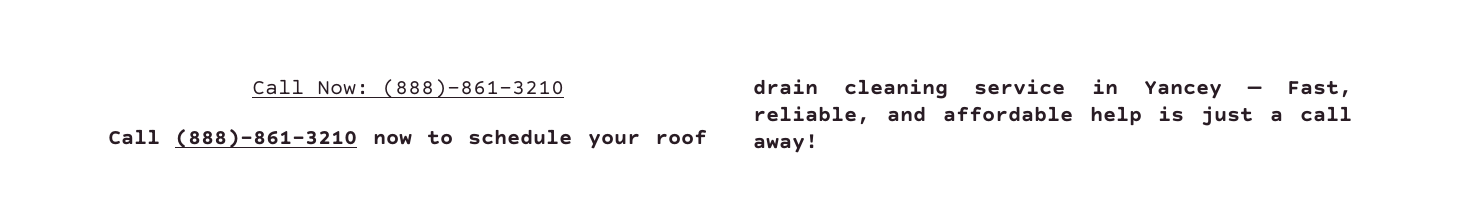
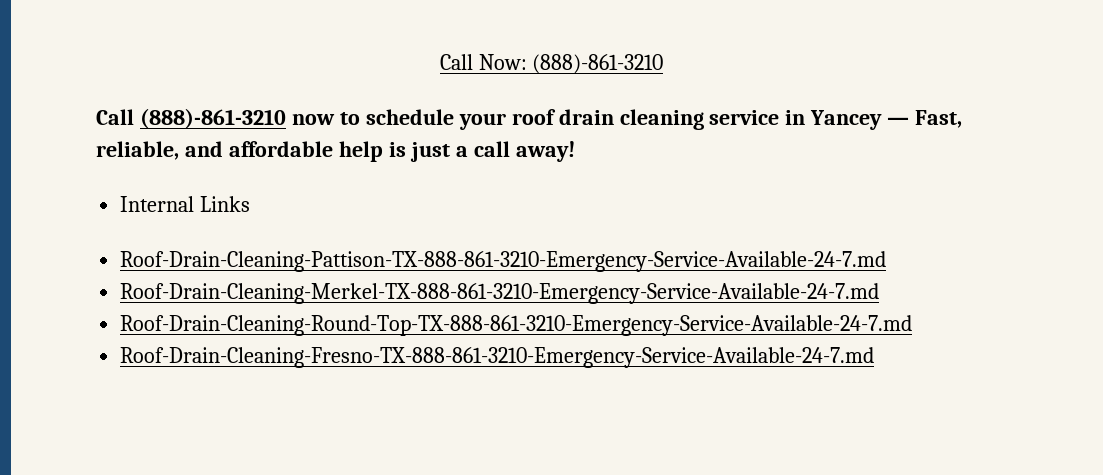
(818, 143) none -> [120,196,251,212] [120,251,887,272] [120,283,880,304] [120,315,913,336] [120,347,875,368] // Internal Links // Roof-Drain-Cleaning-Pattison-TX-888-861-3210-Emergency-Service-Available-24-7.md // Roof-Drain-Cleaning-Merkel-TX-888-861-3210-Emergency-Service-Available-24-7.md // Roof-Drain-Cleaning-Round-Top-TX-888-861-3210-Emergency-Service-Available-24-7.md // Roof-Drain-Cleaning-Fresno-TX-888-861-3210-Emergency-Service-Available-24-7.md

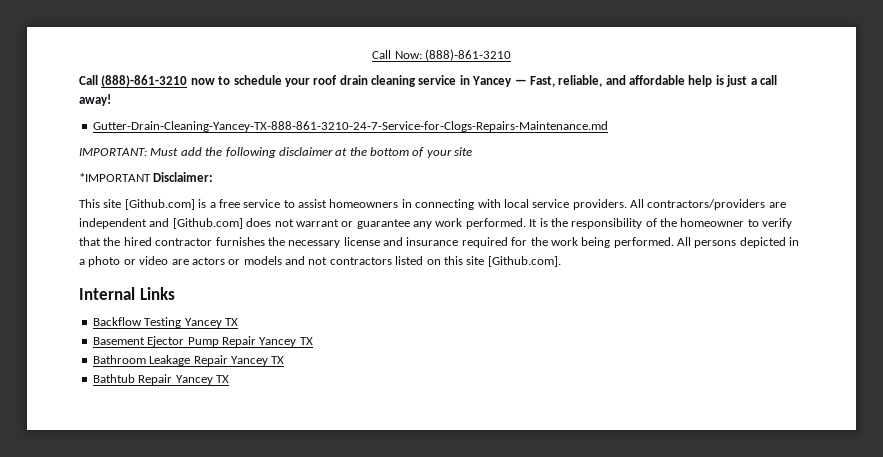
[120,196,251,212] [120,251,887,272] [120,283,880,304] [120,315,913,336] [120,347,875,368] Internal Links // Roof-Drain-Cleaning-Pattison-TX-888-861-3210-Emergency-Service-Available-24-7.md // Roof-Drain-Cleaning-Merkel-TX-888-861-3210-Emergency-Service-Available-24-7.md // Roof-Drain-Cleaning-Round-Top-TX-888-861-3210-Emergency-Service-Available-24-7.md // Roof-Drain-Cleaning-Fresno-TX-888-861-3210-Emergency-Service-Available-24-7.md -> [92,121,608,132] [79,147,473,158] [79,172,214,182] [79,199,786,210] [79,218,793,229] [79,237,800,248] [79,256,561,267] [79,287,175,300] [92,317,238,328] [92,336,313,347] [92,355,285,366] [92,374,229,385] Gutter-Drain-Cleaning-Yancey-TX-888-861-3210-24-7-Service-for-Clogs-Repairs-Maintenance.md // IMPORTANT: Must add the following disclaimer at the bottom of your site // *IMPORTANT Disclaimer: // This site [Github.com] is a free service to assist homeowners in connecting with local service providers. All contractors/providers are independent and [Github.com] does not warrant or guarantee any work performed. It is the responsibility of the homeowner to verify that the hired contractor furnishes the necessary license and insurance required for the work being performed. All persons depicted in a photo or video are actors or models and not contractors listed on this site [Github.com]. // Internal Links // Backflow Testing Yancey TX // Basement Ejector Pump Repair Yancey TX // Bathroom Leakage Repair Yancey TX // Bathtub Repair Yancey TX

